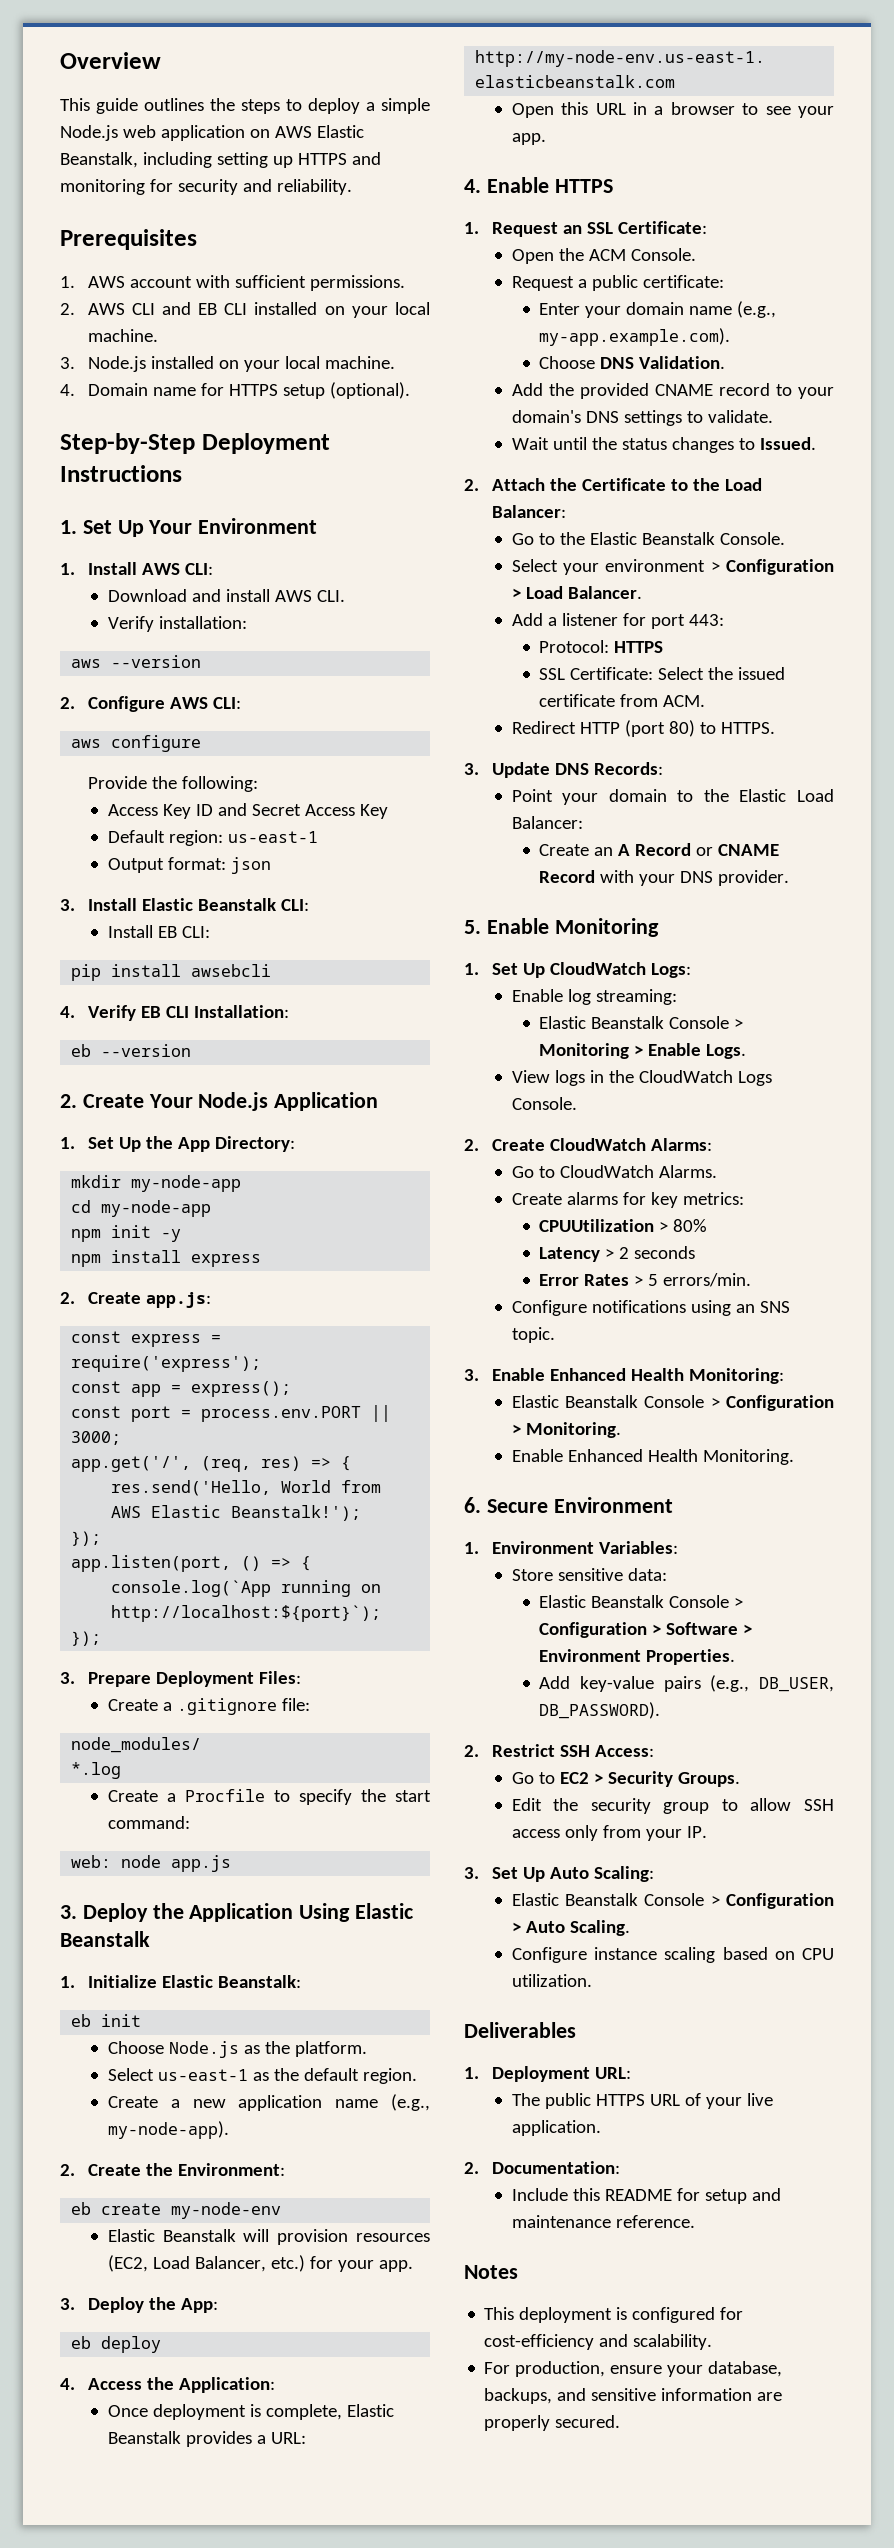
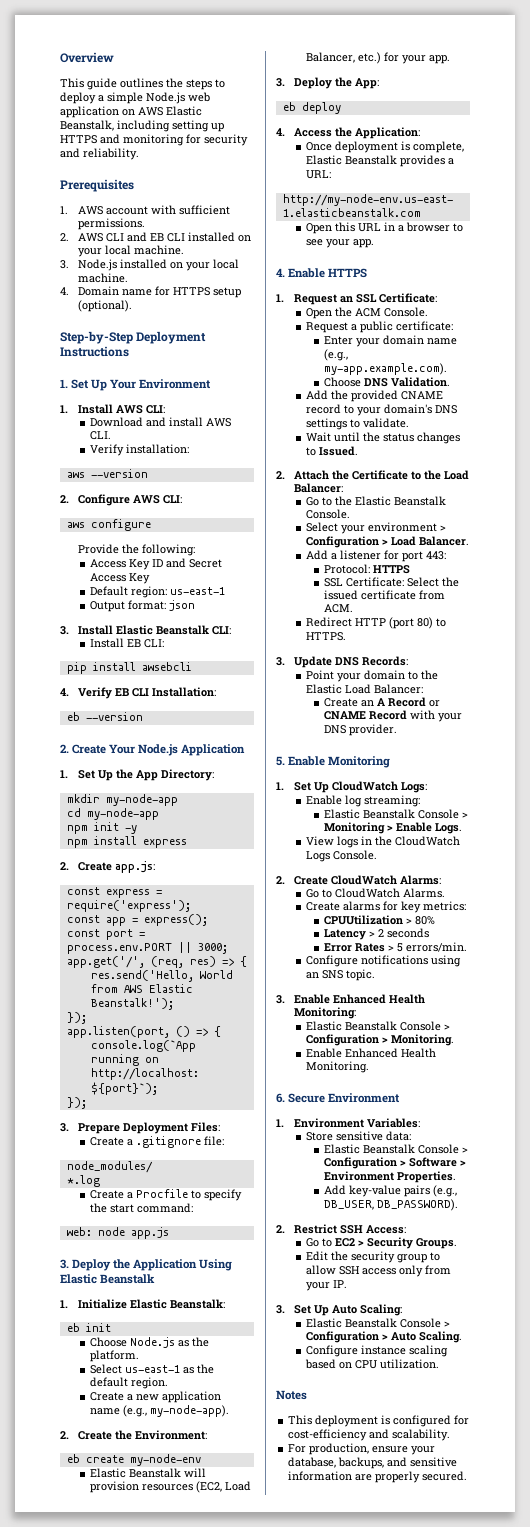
[464,2022,576,2038] [464,2066,631,2082] [511,2093,773,2109] [511,2120,601,2136] [464,2161,620,2174] [511,2188,781,2204] [511,2215,695,2228] // Deliverables // 1. Deployment URL: // The public HTTPS URL of your live application. // 2. Documentation: // Include this README for setup and maintenance reference. -> (440, 1364) none

